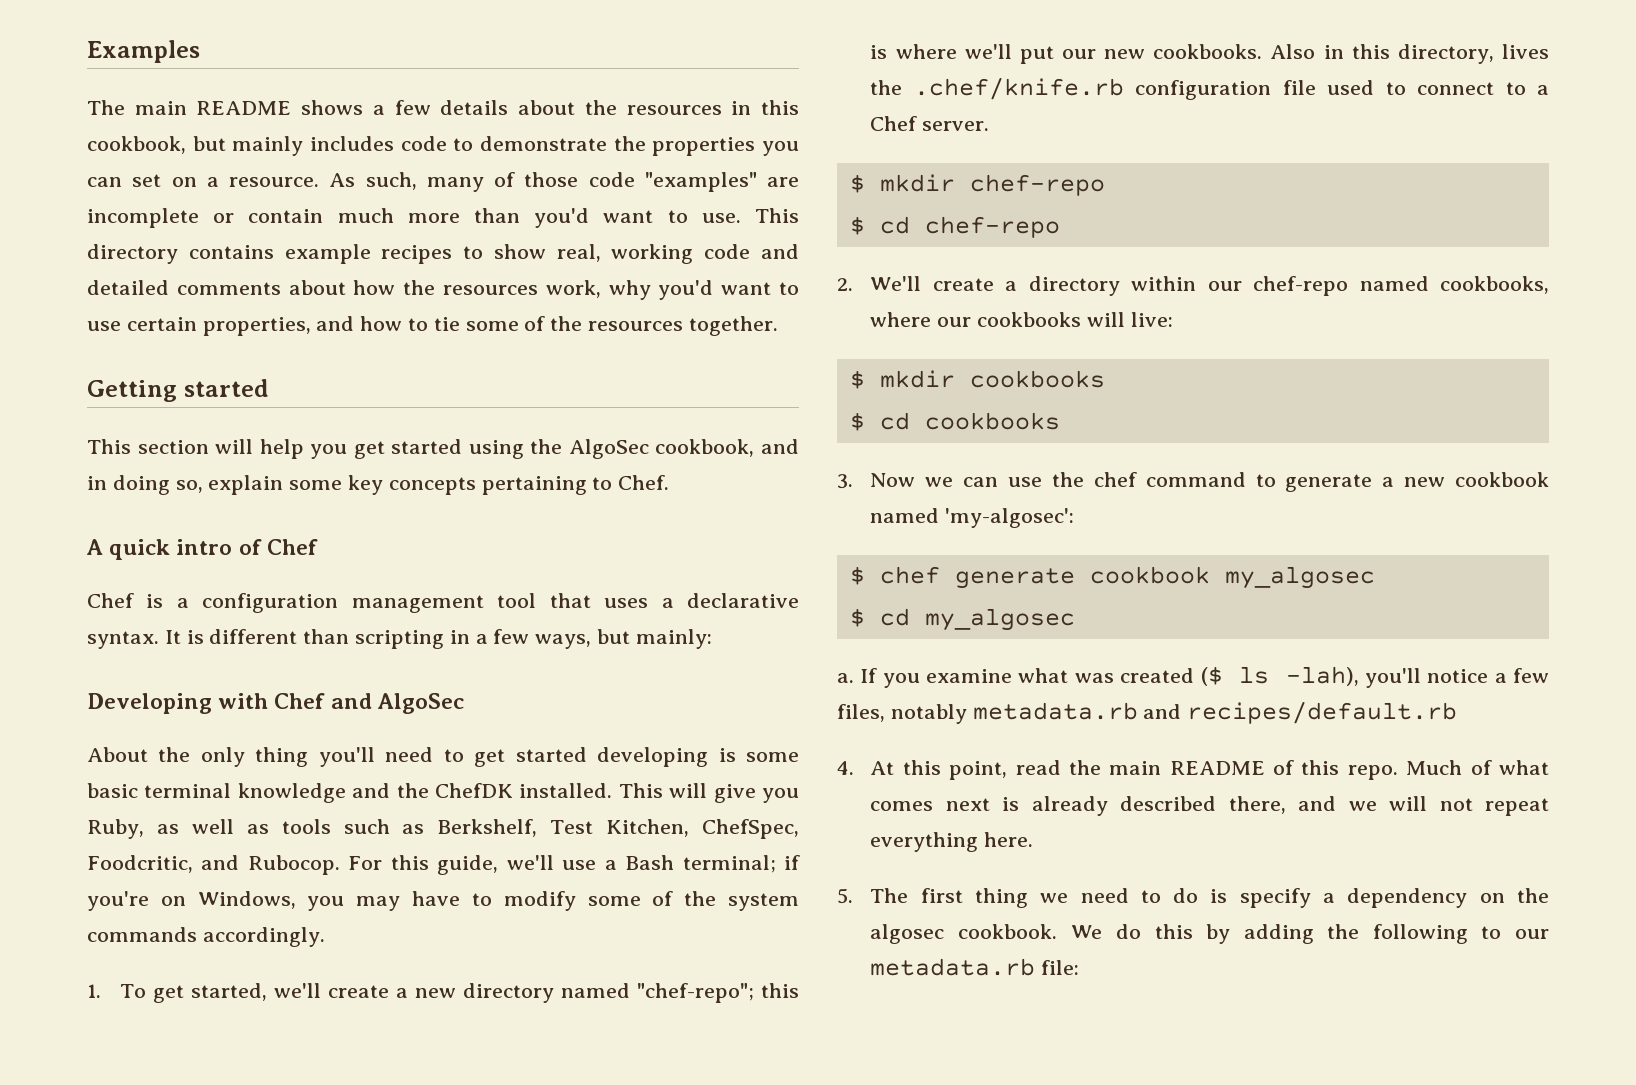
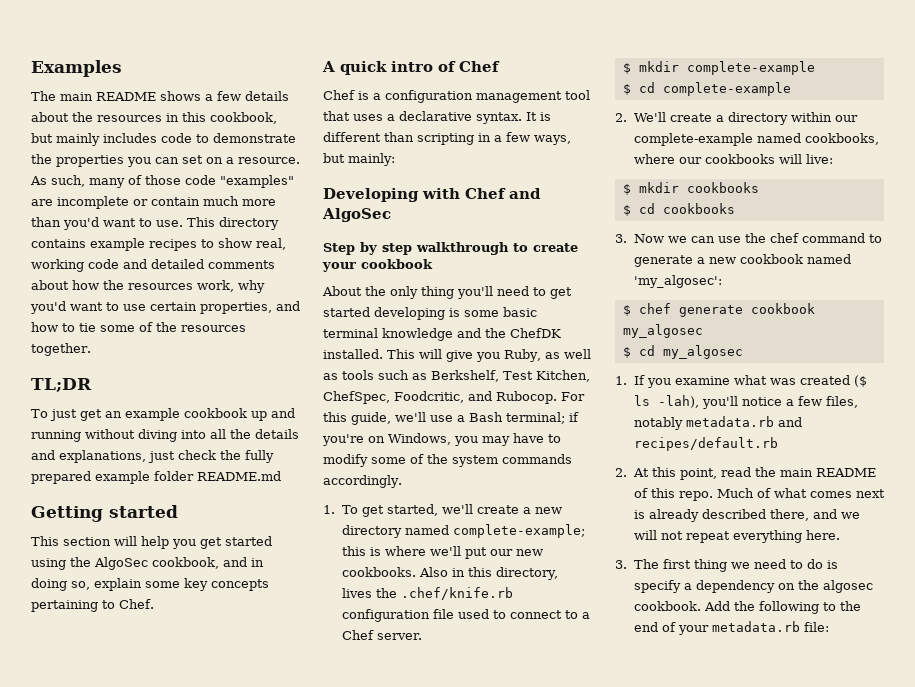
(778, 326) none -> [31,378,92,392] [31,408,295,421] [31,429,299,442] [31,450,274,463] [31,471,281,484] // TL;DR // To just get an example cookbook up and running without diving into all the details and explanations, just check the fully prepared example folder README.md
(464, 703) none -> [323,242,578,255] [322,259,433,272] // Step by step walkthrough to create your cookbook
[637,983,755,1003] "chef-repo"; -> [452,524,585,538] complete-example;
[969,174,1105,196] [849,216,1060,238] chef-repo // $ cd chef-repo -> [686,61,815,75] [622,82,791,96] complete-example // $ cd complete-example
[1253,276,1349,296] chef-repo -> [633,133,753,146] complete-example
[945,508,1075,528] 'my-algosec': -> [633,275,722,288] 'my_algosec':
[837,673,854,683] a. -> [615,376,627,385] 1.
[837,761,854,775] 4. -> [615,468,627,477] 2.
[837,888,853,904] 5. -> [615,560,627,569] 3.
[1070,924,1549,944] We do this by adding the following to our -> [703,601,861,614] [633,622,709,635] Add the following to the end of your

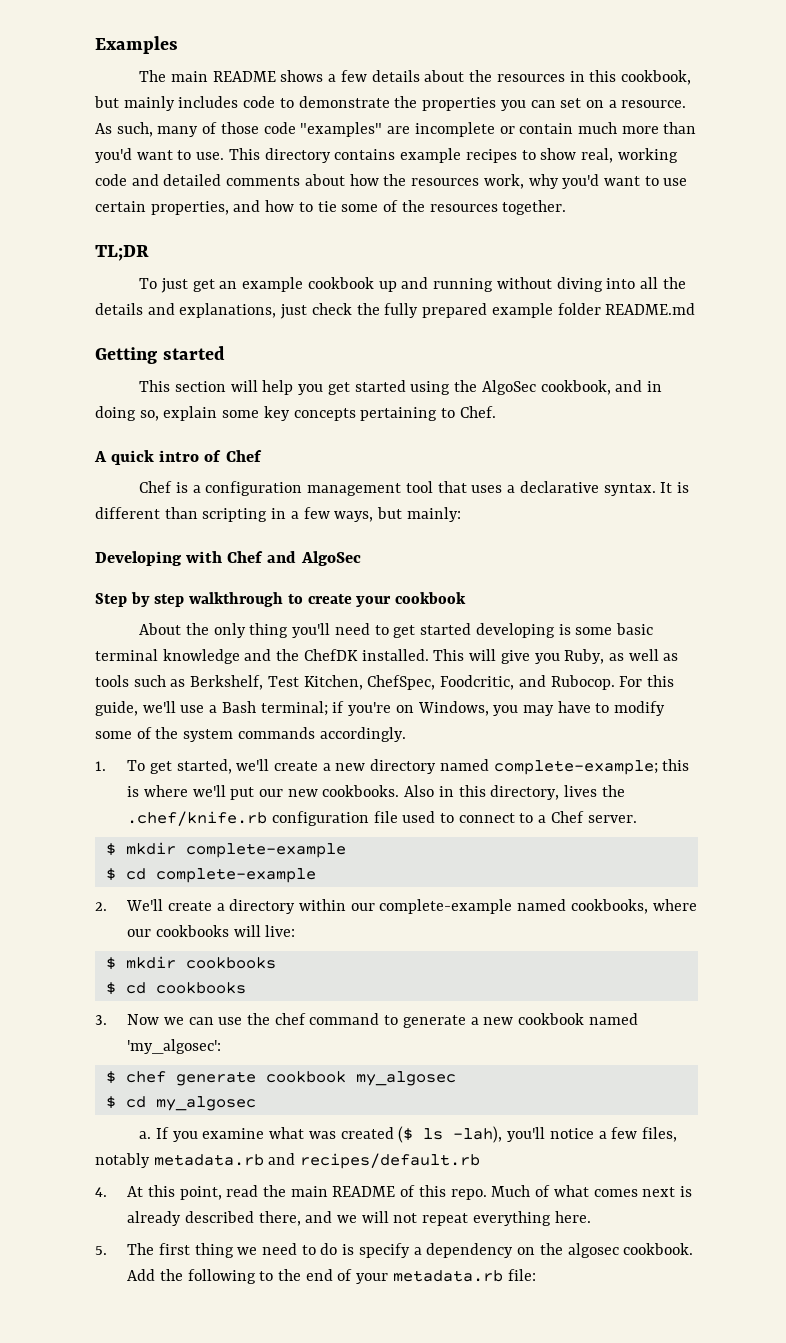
[615,376,627,385] 1. -> [139,1131,152,1139] a.
[615,468,627,477] 2. -> [95,1187,107,1197] 4.
[615,560,627,569] 3. -> [95,1246,107,1255] 5.

